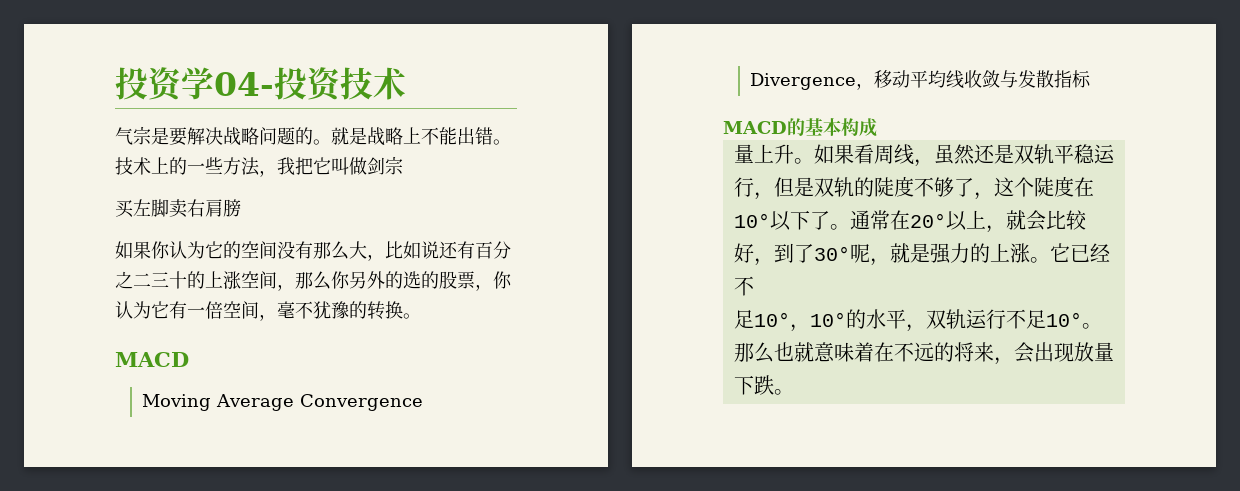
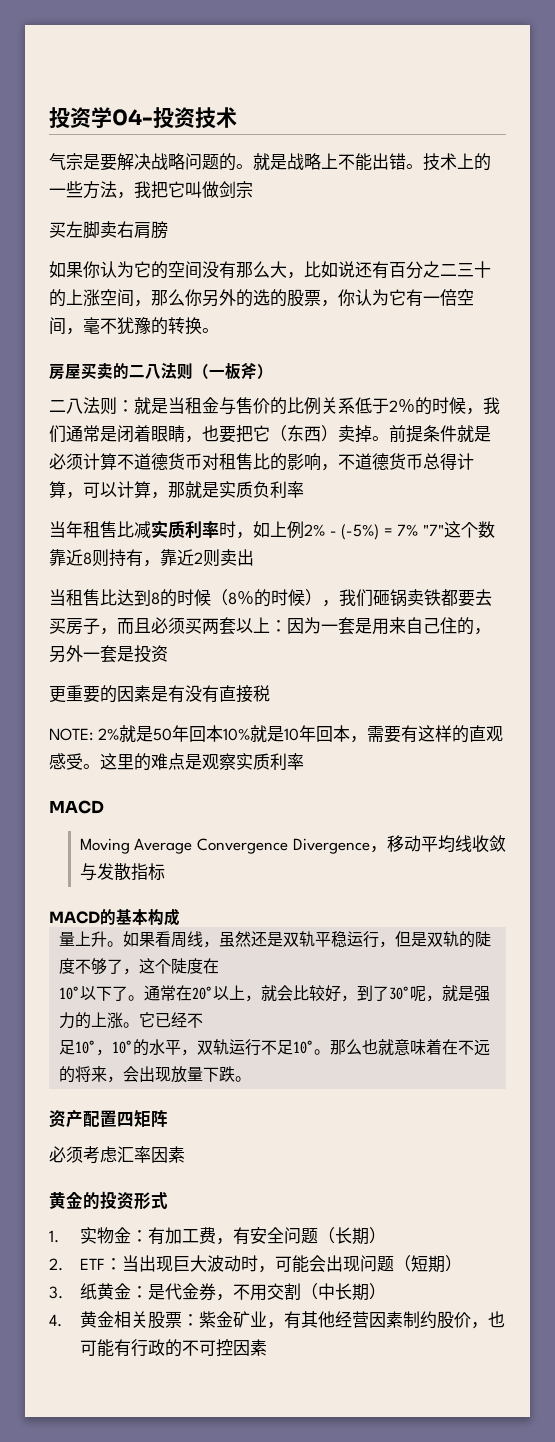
(421, 316) none -> [49,362,273,380] [49,397,500,415] [49,425,491,443] [49,453,474,471] [49,481,304,499] [49,520,495,540] [49,549,254,567] [49,589,492,607] [49,617,491,635] [49,645,168,663] [49,685,270,703] [49,725,503,743] [49,753,304,771] // 房屋买卖的二八法则（一板斧） // 二八法则：就是当租金与售价的比例关系低于2％的时候，我们通常是闭着眼睛，也要把它（东西）卖掉。前提条件就是必须计算不道德货币对租售比的影响，不道德货币总得计算，可以计算，那就是实质负利率 // 当年租售比减实质利率时，如上例2% - (-5%) = 7% "7"这个数靠近8则持有，靠近2则卖出 // 当租售比达到8的时候（8％的时候），我们砸锅卖铁都要去买房子，而且必须买两套以上：因为一套是用来自己住的，另外一套是投资 // 更重要的因素是有没有直接税 // NOTE: 2%就是50年回本10%就是10年回本，需要有这样的直观感受。这里的难点是观察实质利率
(794, 392) none -> [49,1110,168,1128] [49,1146,185,1164] [49,1191,168,1210] [49,1227,386,1245] [49,1255,462,1273] [49,1283,386,1301] [49,1311,505,1329] [79,1339,267,1357] // 资产配置四矩阵 // 必须考虑汇率因素 // 黄金的投资形式 // 1.实物金：有加工费，有安全问题（长期） // 2. ETF：当出现巨大波动时，可能会出现问题（短期） // 3.纸黄金：是代金券，不用交割（中长期） // 4.黄金相关股票：紫金矿业，有其他经营因素制约股价，也可能有行政的不可控因素

